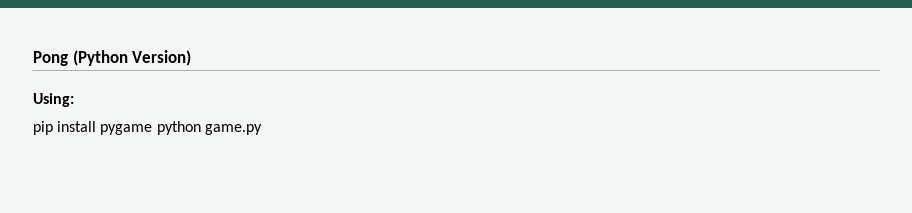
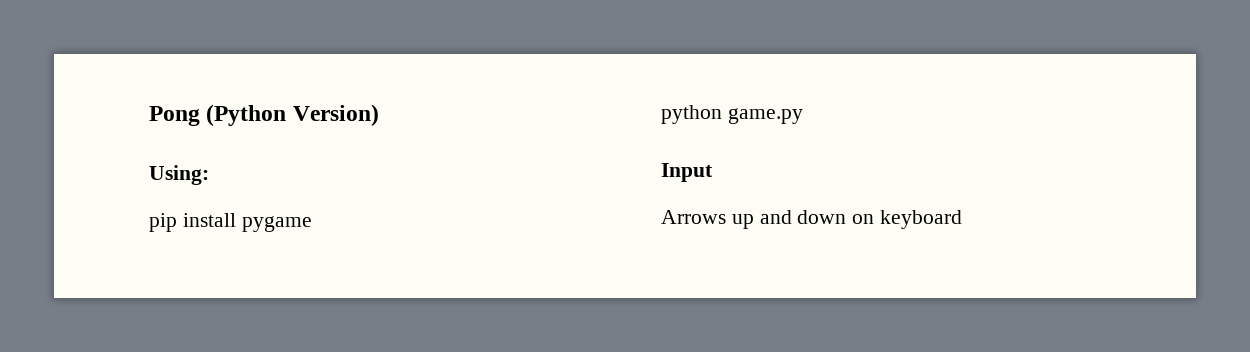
(153, 129) none -> (312, 224) //
(262, 129) none -> [661,163,713,182] [661,210,963,229] // Input // Arrows up and down on keyboard

